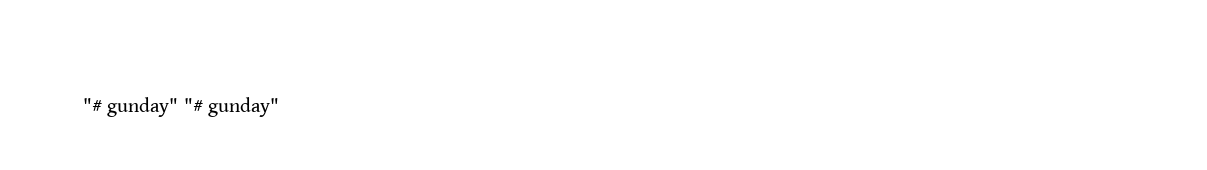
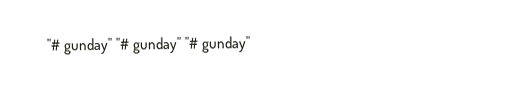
[83,97,279,117] "# gunday" "# gunday" -> [46,36,252,55] "# gunday" "# gunday" "# gunday"

